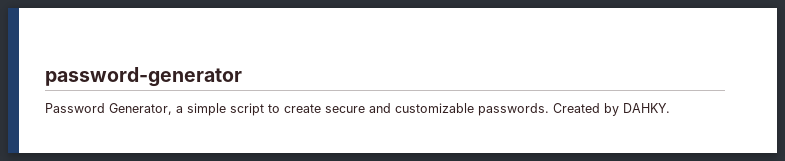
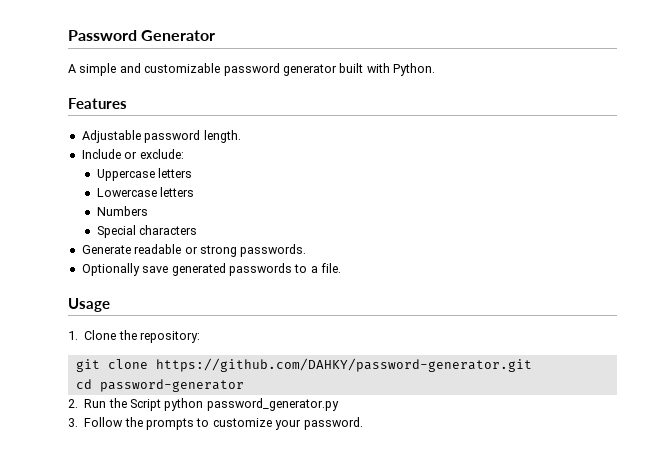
[45,67,242,87] [45,103,670,116] password-generator // Password Generator, a simple script to create secure and customizable passwords. Created by DAHKY. -> [68,30,216,41] [68,63,435,76] [68,98,127,109] [81,130,241,143] [81,149,184,159] [96,168,193,181] [96,187,195,197] [96,206,148,216] [96,225,198,238] [81,244,307,257] [81,263,341,276] [68,298,110,312] [68,330,200,343] [75,358,532,372] [75,379,244,392] [68,398,339,411] [68,417,363,430] Password Generator // A simple and customizable password generator built with Python. // Features // Adjustable password length. // Include or exclude: // Uppercase letters // Lowercase letters // Numbers // Special characters // Generate readable or strong passwords. // Optionally save generated passwords to a file. // Usage // 1. Clone the repository: // git clone https://github.com/DAHKY/password-generator.git // cd password-generator // 2. Run the Script python password_generator.py // 3. Follow the prompts to customize your password.

